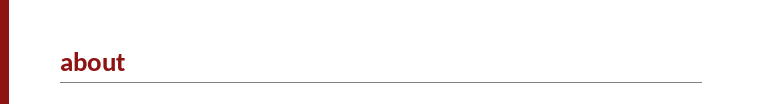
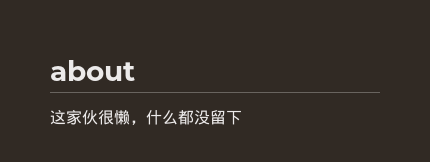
(125, 61) none -> [50,109,242,125] // 这家伙很懒，什么都没留下

